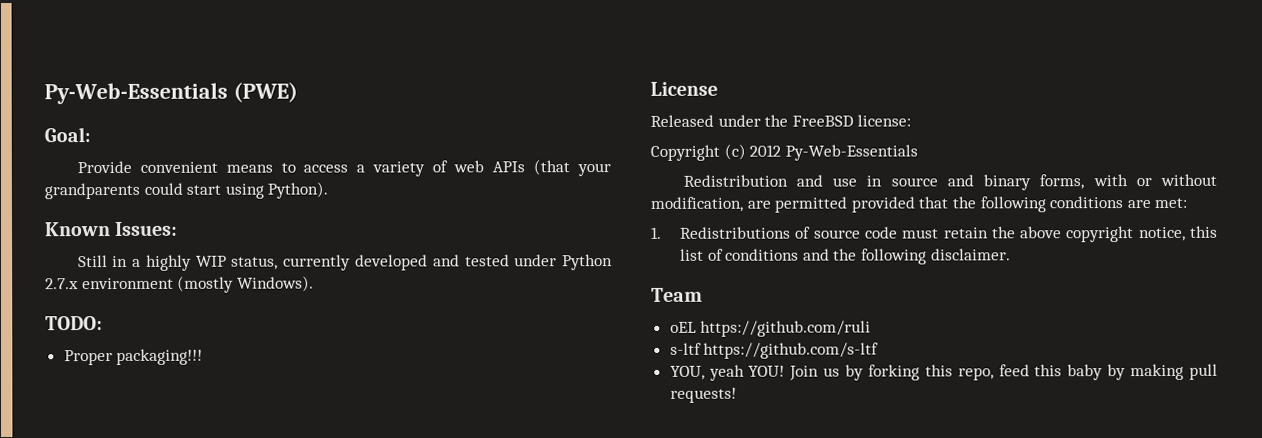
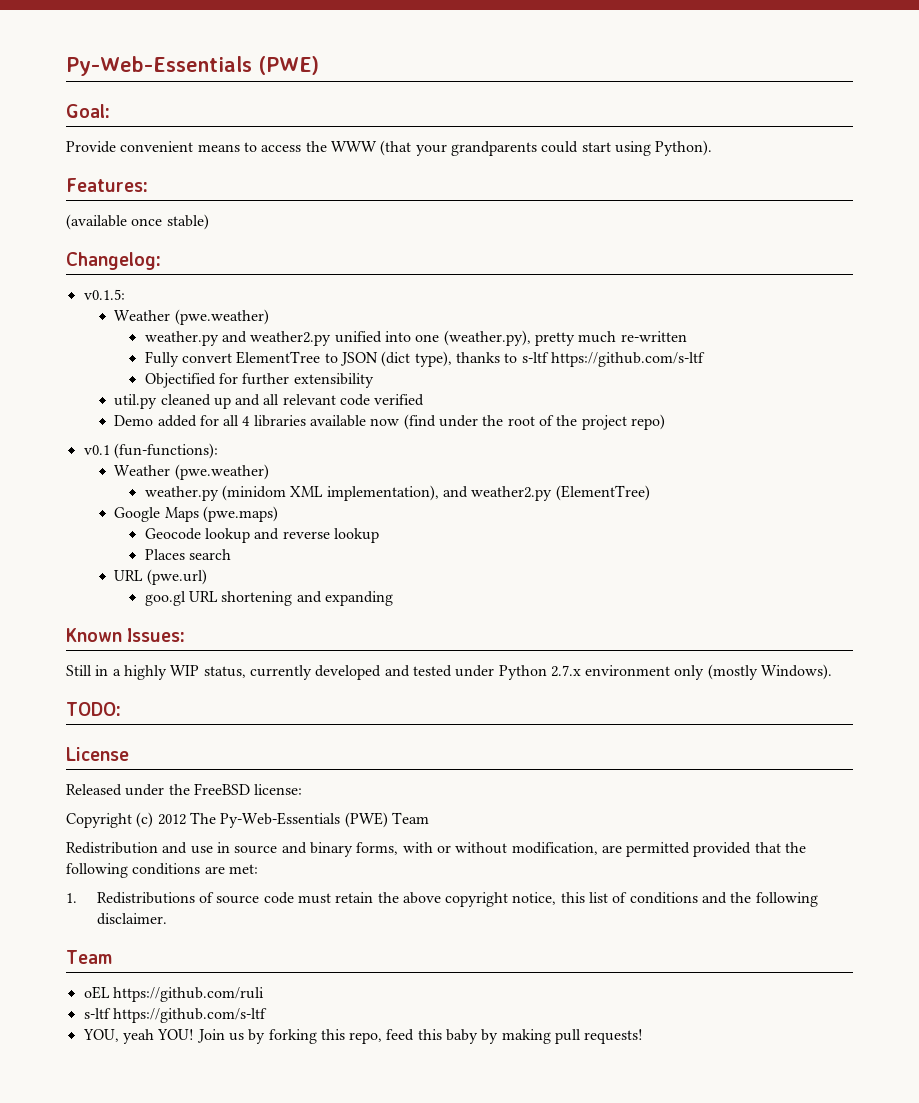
[356,160,526,177] a variety of web APIs -> [305,141,377,152] the WWW
(329, 190) none -> [66,178,148,192] [66,214,209,230] [66,252,161,270] [83,289,125,300] [114,309,269,325] [144,330,687,346] [144,351,705,367] [144,373,374,388] [114,394,425,409] [114,414,665,430] [83,443,218,459] [114,464,269,480] [144,485,650,501] [114,506,278,522] [144,528,380,543] [144,549,232,560] [114,569,207,585] [144,591,394,606] // Features: // (available once stable) // Changelog: // v0.1.5: // Weather (pwe.weather) // weather.py and weather2.py unified into one (weather.py), pretty much re-written // Fully convert ElementTree to JSON (dict type), thanks to s-ltf https://github.com/s-ltf // Objectified for further extensibility // util.py cleaned up and all relevant code verified // Demo added for all 4 libraries available now (find under the root of the project repo) // v0.1 (fun-functions): // Weather (pwe.weather) // weather.py (minidom XML implementation), and weather2.py (ElementTree) // Google Maps (pwe.maps) // Geocode lookup and reverse lookup // Places search // URL (pwe.url) // goo.gl URL shortening and expanding
(174, 283) none -> [674,665,705,680] only
[63,348,204,366] // Proper packaging!!! -> (121, 709) none
[784,144,918,161] Py-Web-Essentials -> [189,812,429,828] The Py-Web-Essentials (PWE) Team

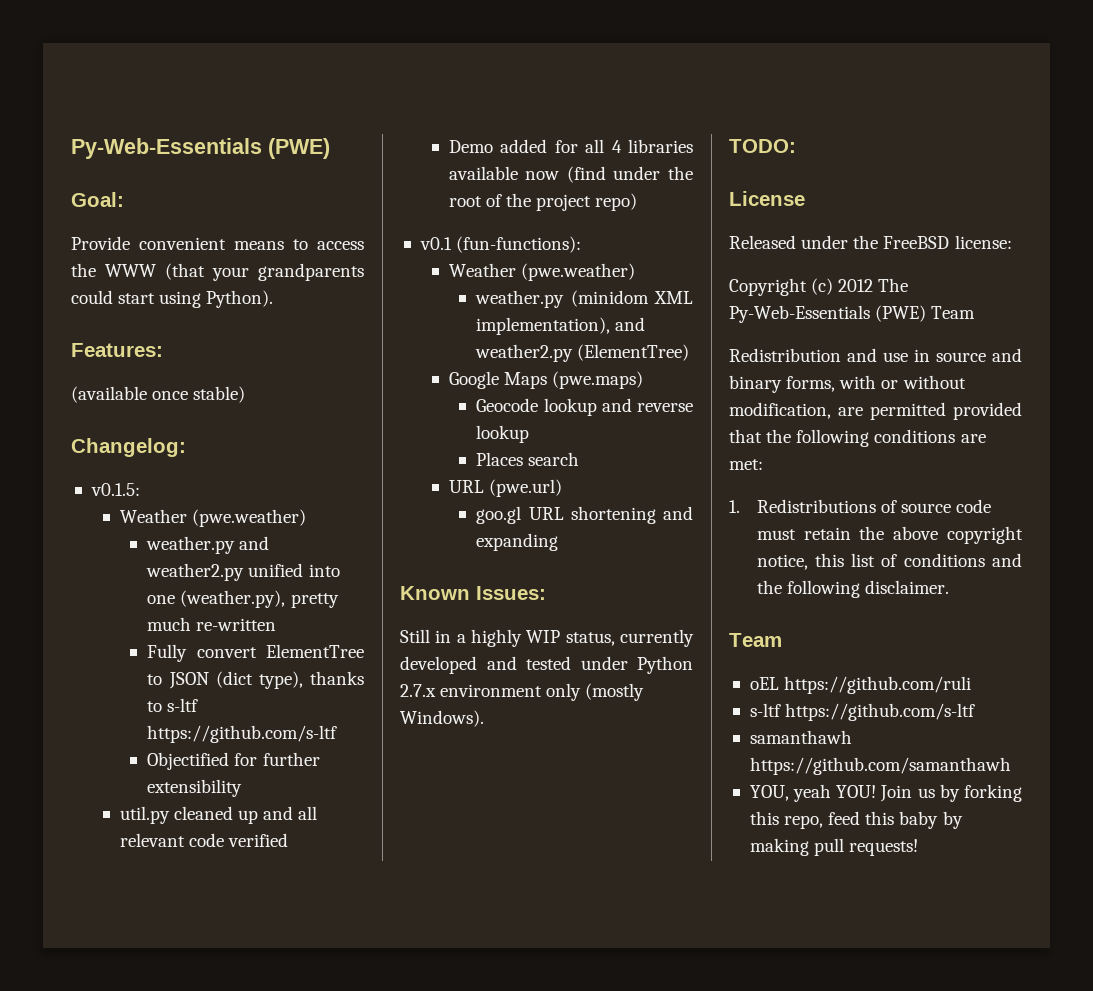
(267, 1015) none -> [749,730,852,744] [749,757,1011,775] // samanthawh https://github.com/samanthawh

